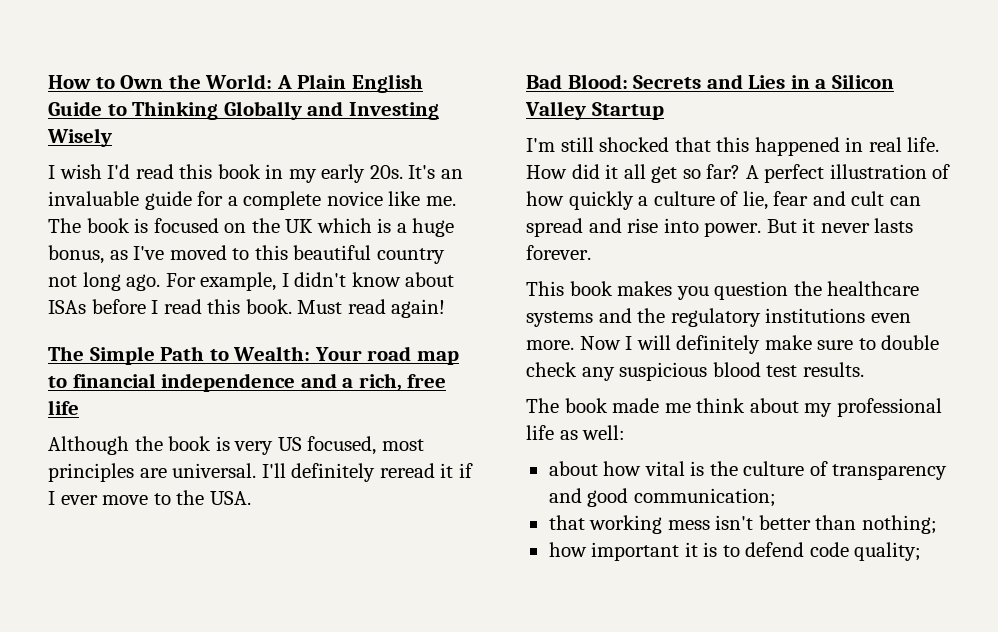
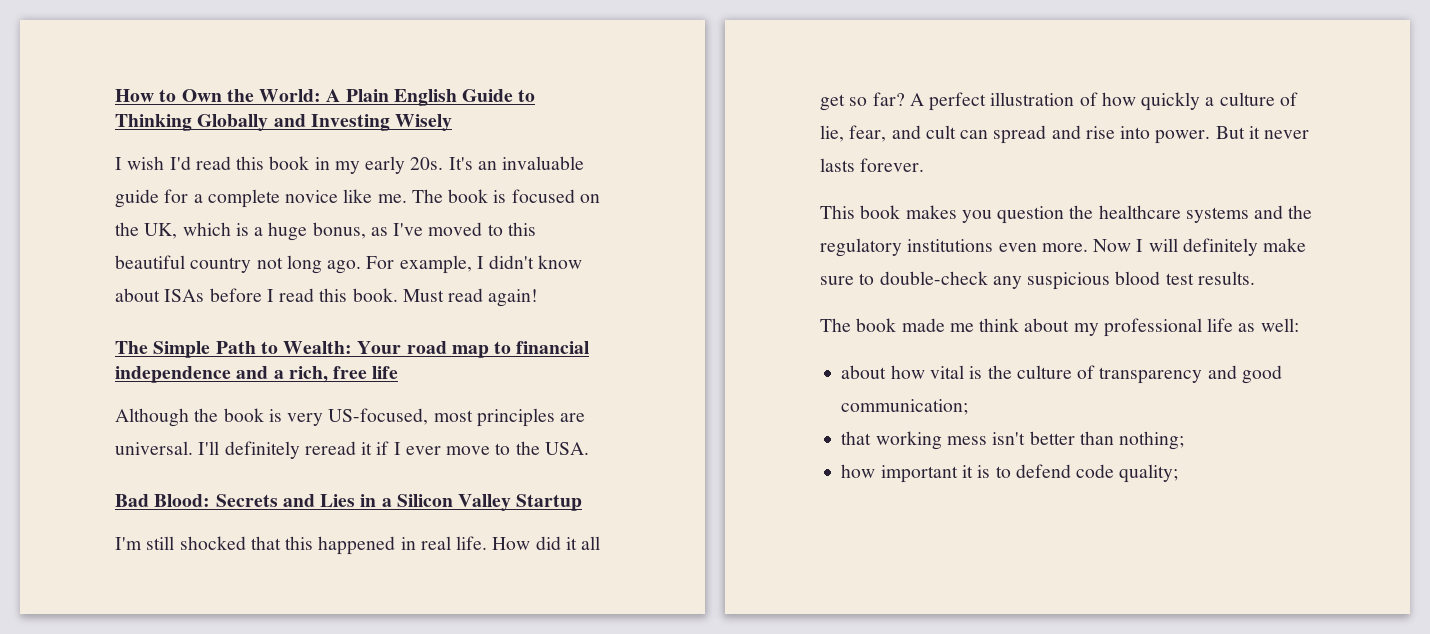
[285,219,314,233] UK -> [144,223,178,239] UK,
[277,436,377,455] US focused, -> [328,408,429,425] US-focused,
[773,191,809,206] fear -> [849,125,887,142] fear,
[881,335,940,350] [526,362,577,377] double check -> [879,271,988,285] double-check

